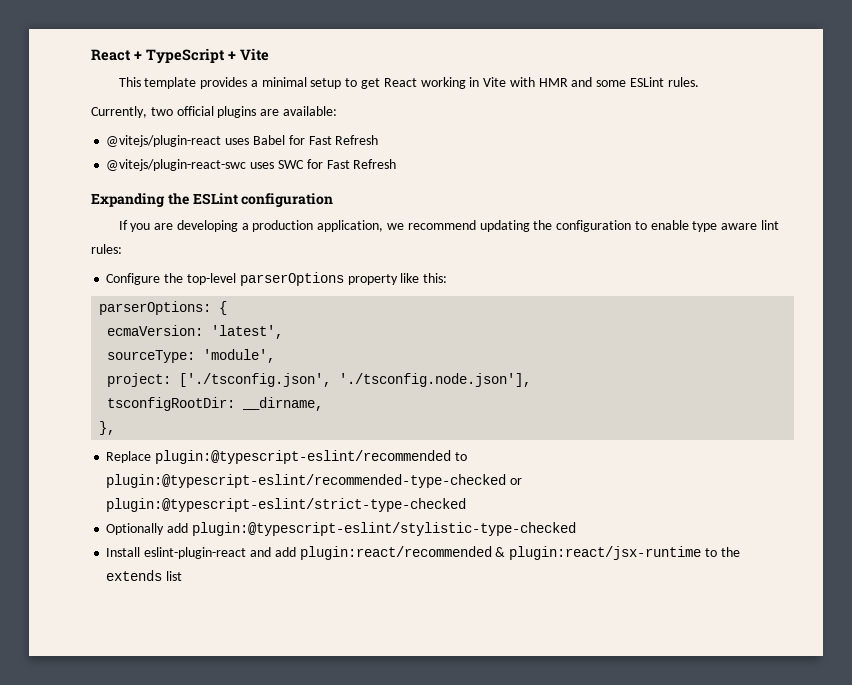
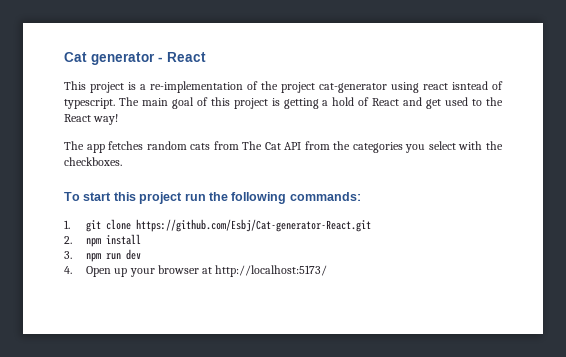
[91,48,269,64] [118,77,699,89] [91,106,337,118] [106,135,379,147] [106,159,397,171] [91,193,334,207] [118,220,780,232] [91,244,122,254] [106,272,448,286] [99,301,228,315] [107,325,284,339] [107,349,276,363] [107,373,532,387] [107,397,324,411] [99,421,116,435] [106,450,467,464] [106,474,523,488] [106,498,467,512] [106,522,576,536] [106,546,740,560] [106,570,183,581] React + TypeScript + Vite // This template provides a minimal setup to get React working in Vite with HMR and some ESLint rules. // Currently, two official plugins are available: // @vitejs/plugin-react uses Babel for Fast Refresh // @vitejs/plugin-react-swc uses SWC for Fast Refresh // Expanding the ESLint configuration // If you are developing a production application, we recommend updating the configuration to enable type aware lint rules: // Configure the top-level parserOptions property like this: // parserOptions: { // ecmaVersion: 'latest', // sourceType: 'module', // project: ['./tsconfig.json', './tsconfig.node.json'], // tsconfigRootDir: __dirname, // }, // Replace plugin:@typescript-eslint/recommended to plugin:@typescript-eslint/recommended-type-checked or plugin:@typescript-eslint/strict-type-checked // Optionally add plugin:@typescript-eslint/stylistic-type-checked // Install eslint-plugin-react and add plugin:react/recommended & plugin:react/jsx-runtime to the extends list -> [64,52,206,65] [64,81,503,93] [64,97,503,109] [64,114,119,125] [64,141,504,153] [64,157,122,166] [64,192,361,204] [64,219,372,232] [64,234,142,247] [64,249,142,262] [64,265,328,277] Cat generator - React // This project is a re-implementation of the project cat-generator using react isntead of typescript. The main goal of this project is getting a hold of React and get used to the React way! // The app fetches random cats from The Cat API from the categories you select with the checkboxes. // To start this project run the following commands: // 1. git clone https://github.com/Esbj/Cat-generator-React.git // 2. npm install // 3. npm run dev // 4. Open up your browser at http://localhost:5173/

